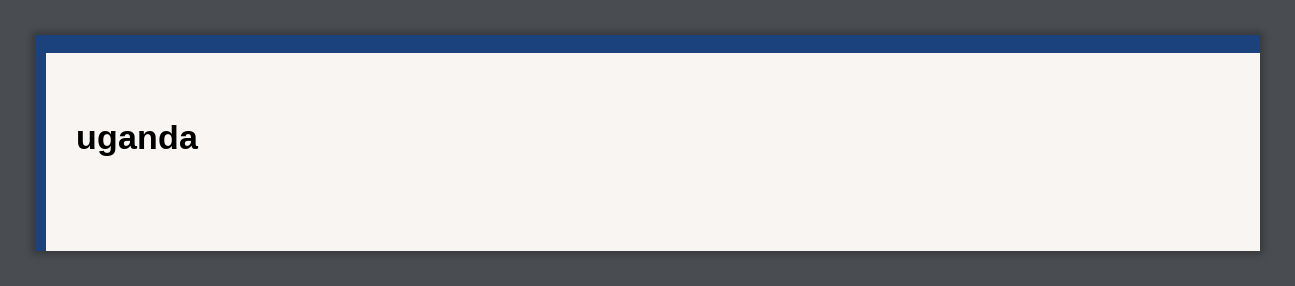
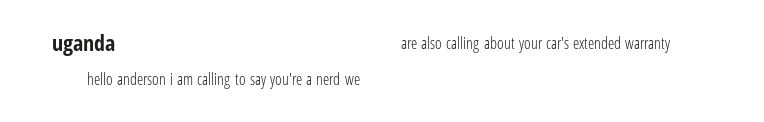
(199, 140) none -> [86,72,360,89] [401,36,672,53] // hello anderson i am calling to say you're a nerd we are also calling about your car's extended warranty

